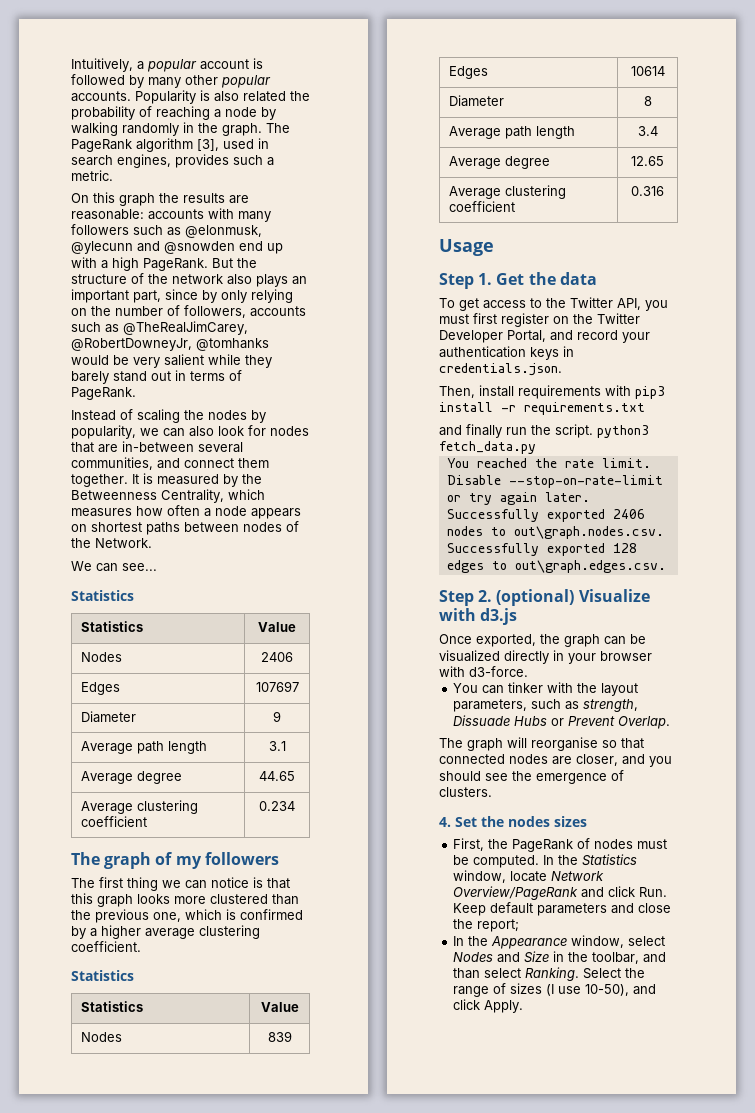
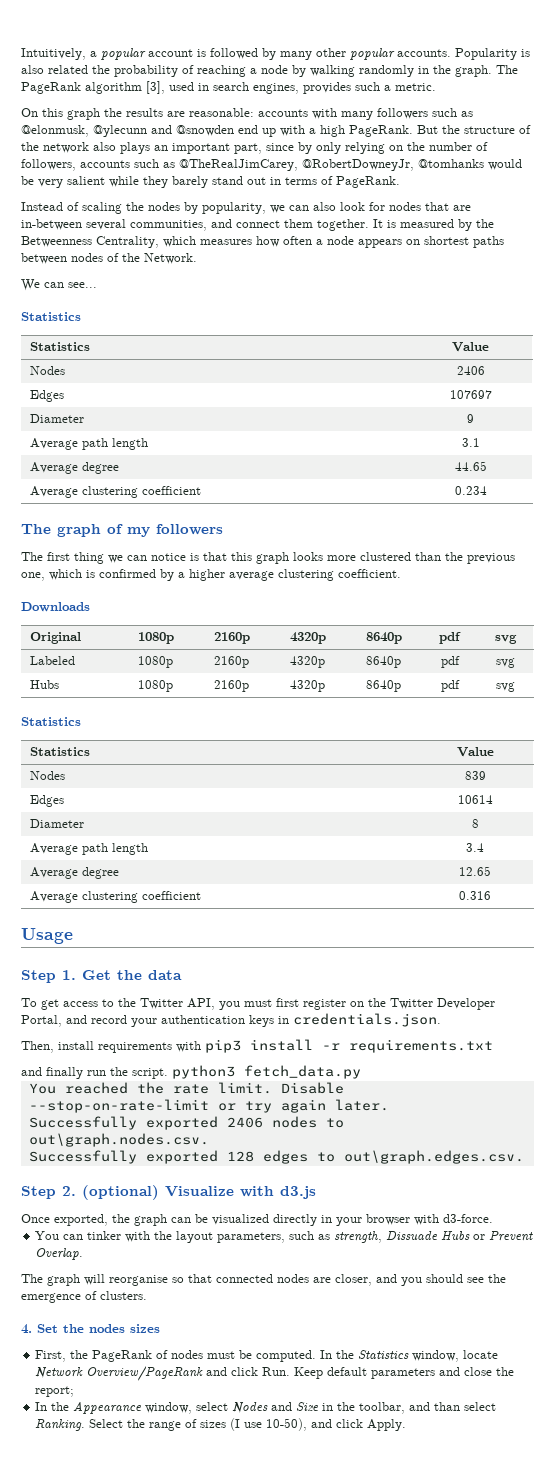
(141, 946) none -> [21,602,90,612] [30,632,82,644] [137,632,174,644] [213,632,250,644] [289,632,326,644] [365,632,402,644] [439,632,461,644] [495,634,517,644] [30,656,76,665] [138,656,173,668] [214,656,249,668] [290,656,325,668] [366,656,401,668] [440,656,460,668] [496,658,515,668] [30,680,60,689] [138,680,173,692] [214,680,249,692] [290,680,325,692] [366,680,401,692] [440,680,460,692] [496,682,515,692] // Downloads // Original | 1080p | 2160p | 4320p | 8640p | pdf | svg // Labeled | 1080p | 2160p | 4320p | 8640p | pdf | svg // Hubs | 1080p | 2160p | 4320p | 8640p | pdf | svg

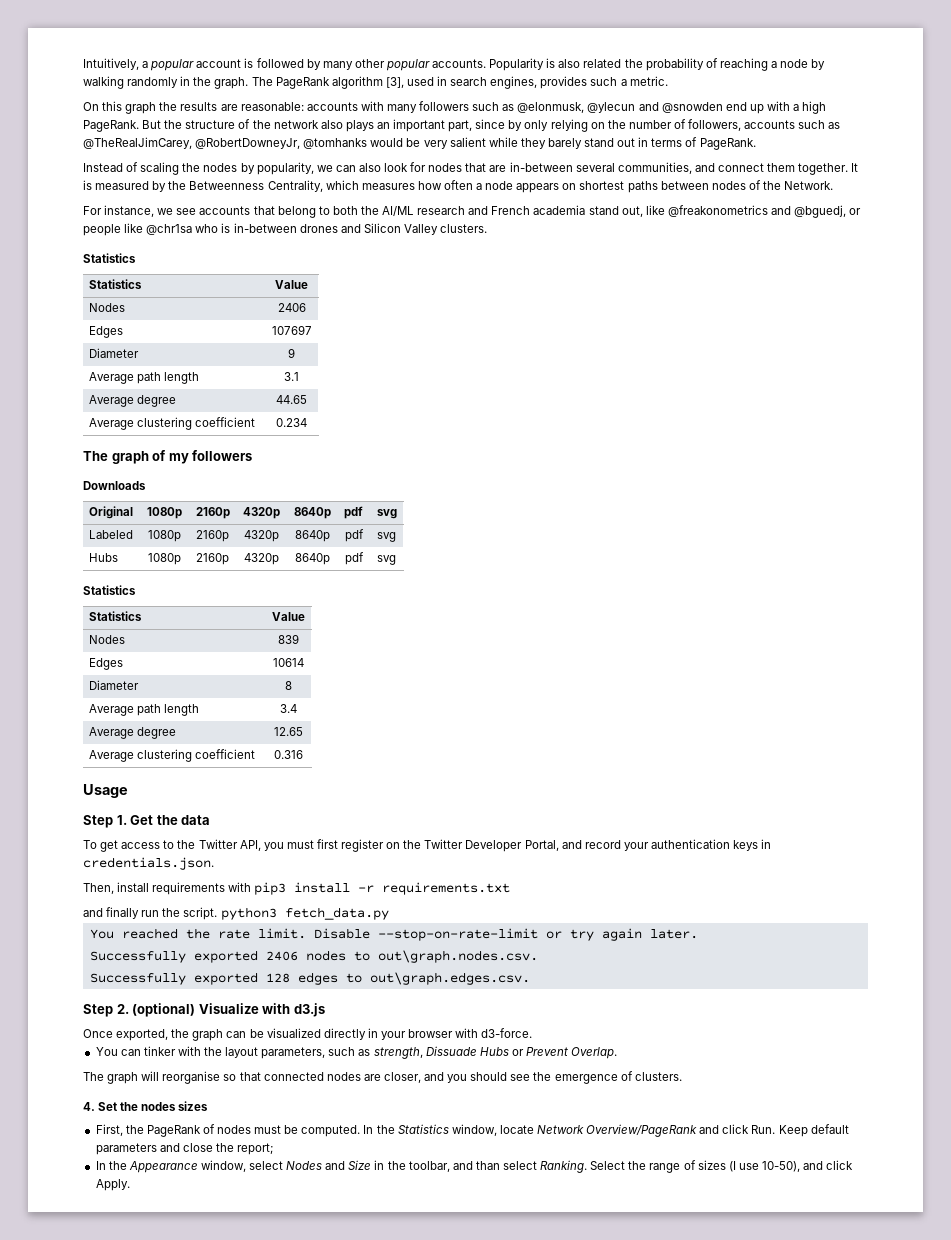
[93,125,147,137] @ylecunn -> [587,102,636,113] @ylecun
[21,279,97,291] We can see... -> [83,205,862,218] [83,223,488,236] For instance, we see accounts that belong to both the AI/ML research and French academia stand out, like @freakonometrics and @bguedj, or people like @chr1sa who is in-between drones and Silicon Valley clusters.
[21,552,515,564] [21,569,401,581] // The first thing we can notice is that this graph looks more clustered than the previous one, which is confirmed by a higher average clustering coefficient. -> (253, 455) none

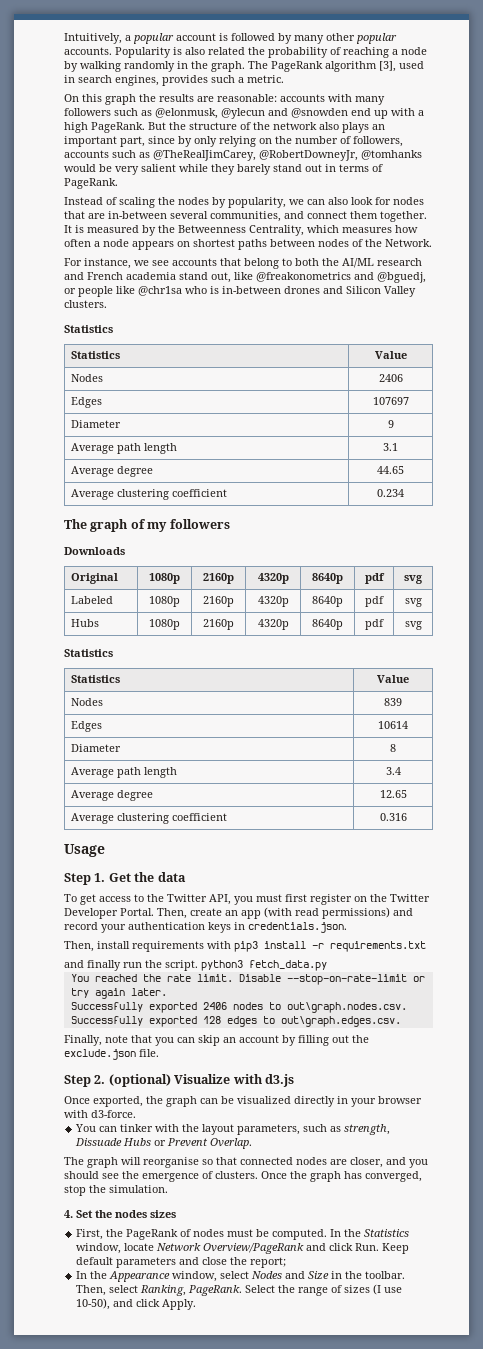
[524,840,559,851] Portal, -> [120,907,390,919] Portal. Then, create an app (with read permissions)
(530, 978) none -> [64,1035,369,1046] [64,1049,159,1060] // Finally, note that you can skip an account by filling out the exclude.json file.
(682, 1076) none -> [261,1171,422,1182] [64,1185,168,1196] Once the graph has converged, stop the simulation.
[408,1160,588,1173] toolbar, and than select Ranking. -> [365,1271,406,1279] [76,1285,243,1296] toolbar. Then, select Ranking, PageRank.

